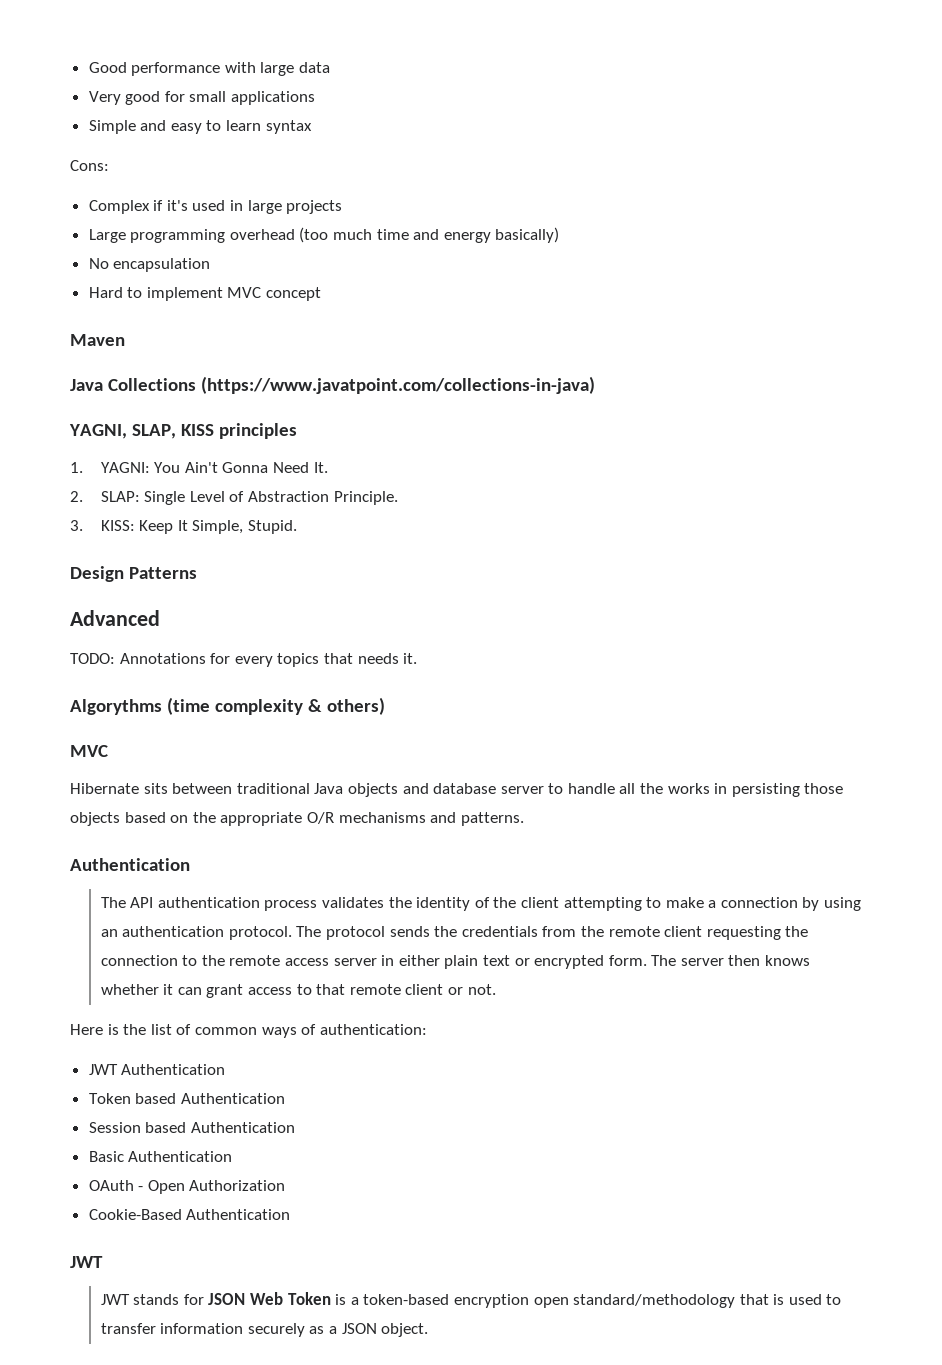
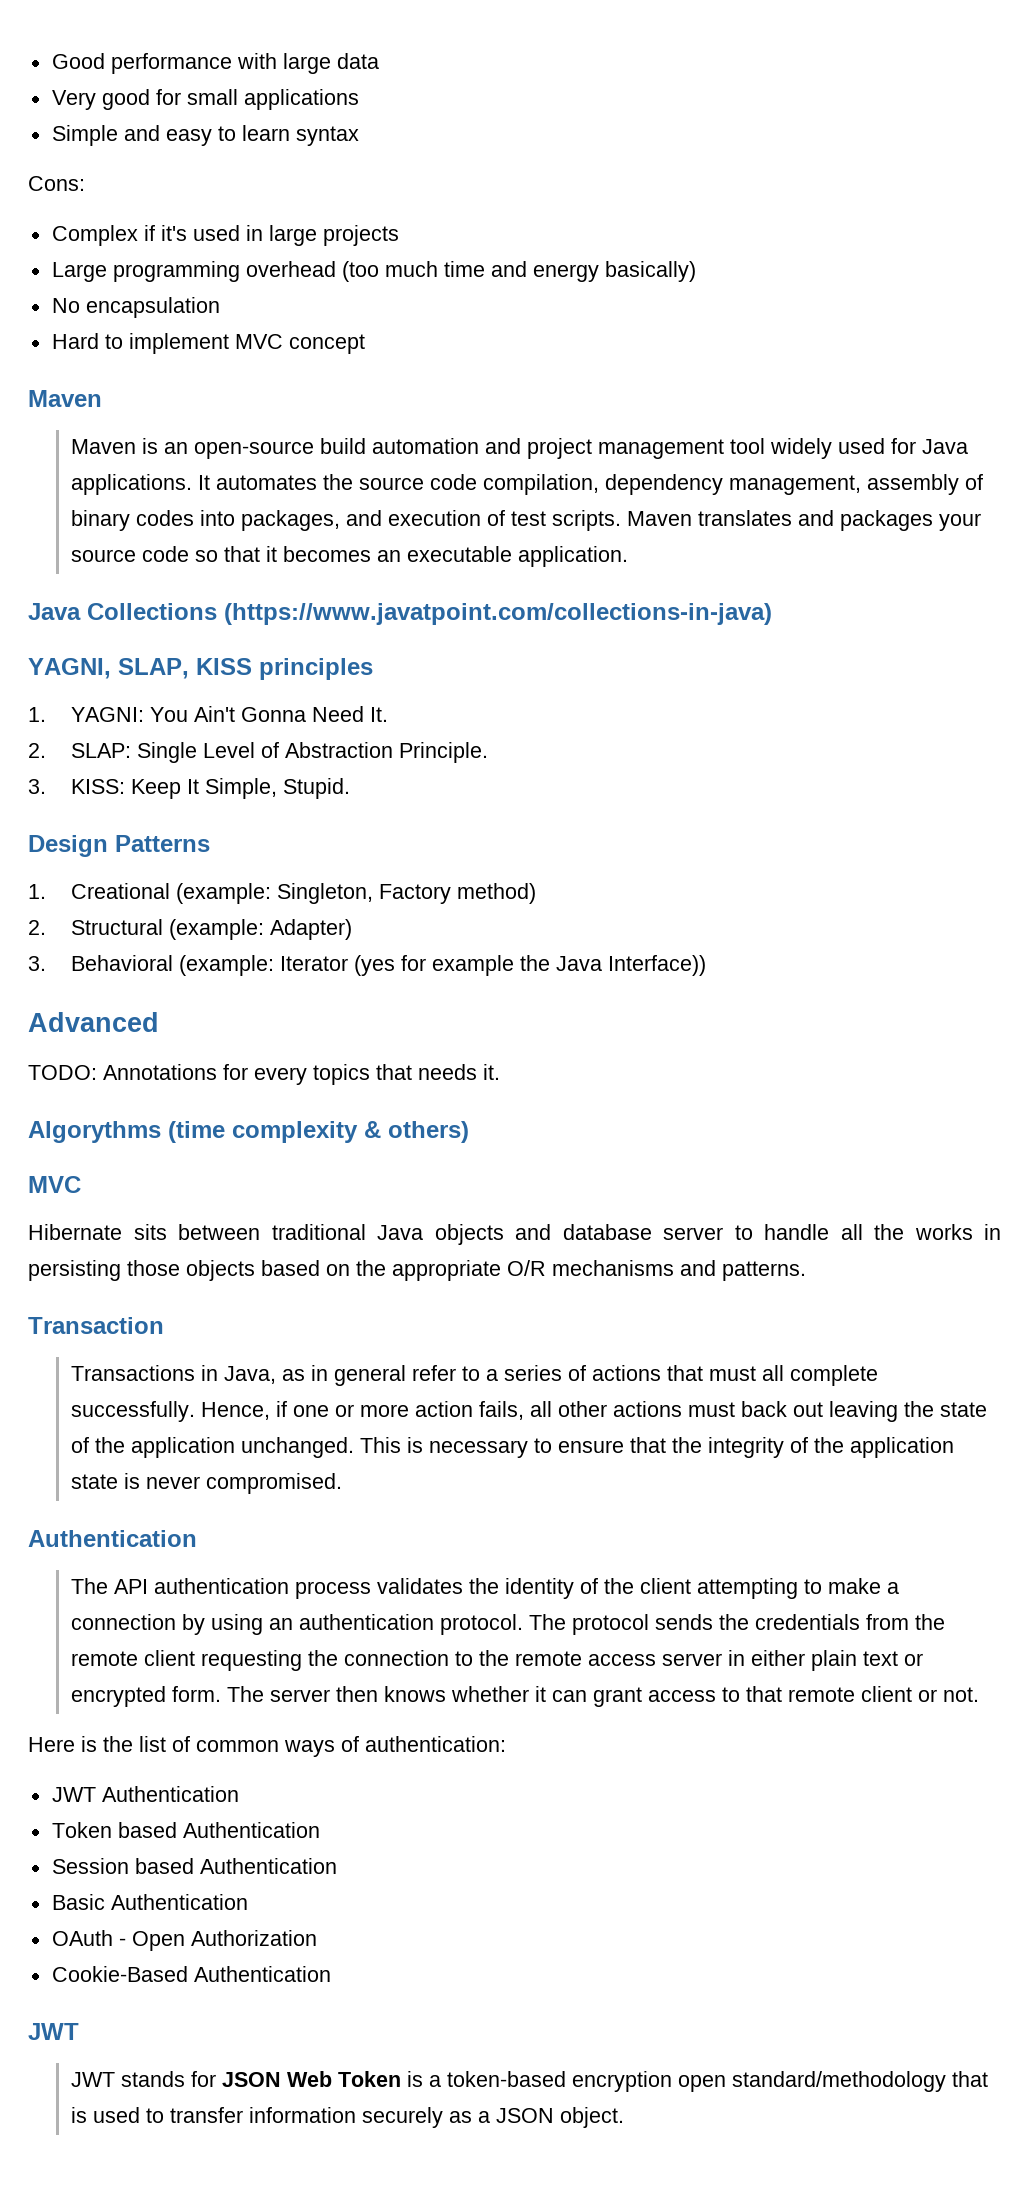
(125, 340) none -> [70,438,968,459] [70,474,983,495] [70,510,981,531] [70,546,628,567] // Maven is an open-source build automation and project management tool widely used for Java applications. It automates the source code compilation, dependency management, assembly of binary codes into packages, and execution of test scripts. Maven translates and packages your source code so that it becomes an executable application.
(198, 573) none -> [28,883,536,904] [28,919,352,940] [28,955,706,976] // 1. Creational (example: Singleton, Factory method) // 2. Structural (example: Adapter) // 3. Behavioral (example: Iterator (yes for example the Java Interface))
(524, 819) none -> [28,1317,164,1334] [70,1365,878,1386] [70,1401,987,1422] [70,1437,954,1458] [70,1473,342,1494] // Transaction // Transactions in Java, as in general refer to a series of actions that must all complete successfully. Hence, if one or more action fails, all other actions must back out leaving the state of the application unchanged. This is necessary to ensure that the integrity of the application state is never compromised.

